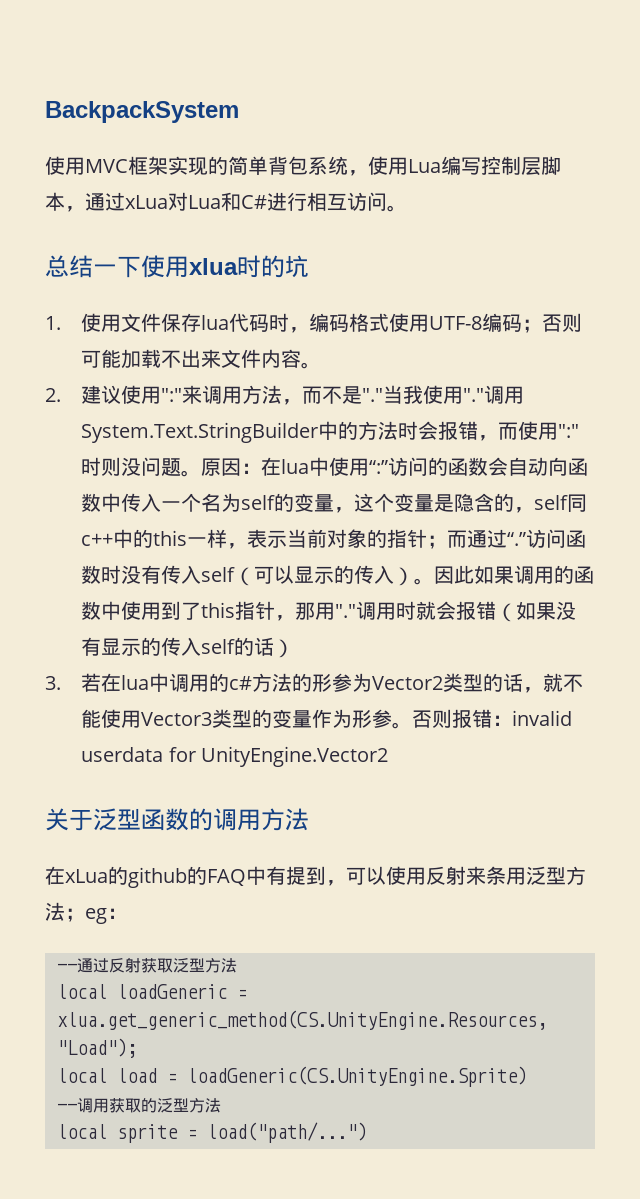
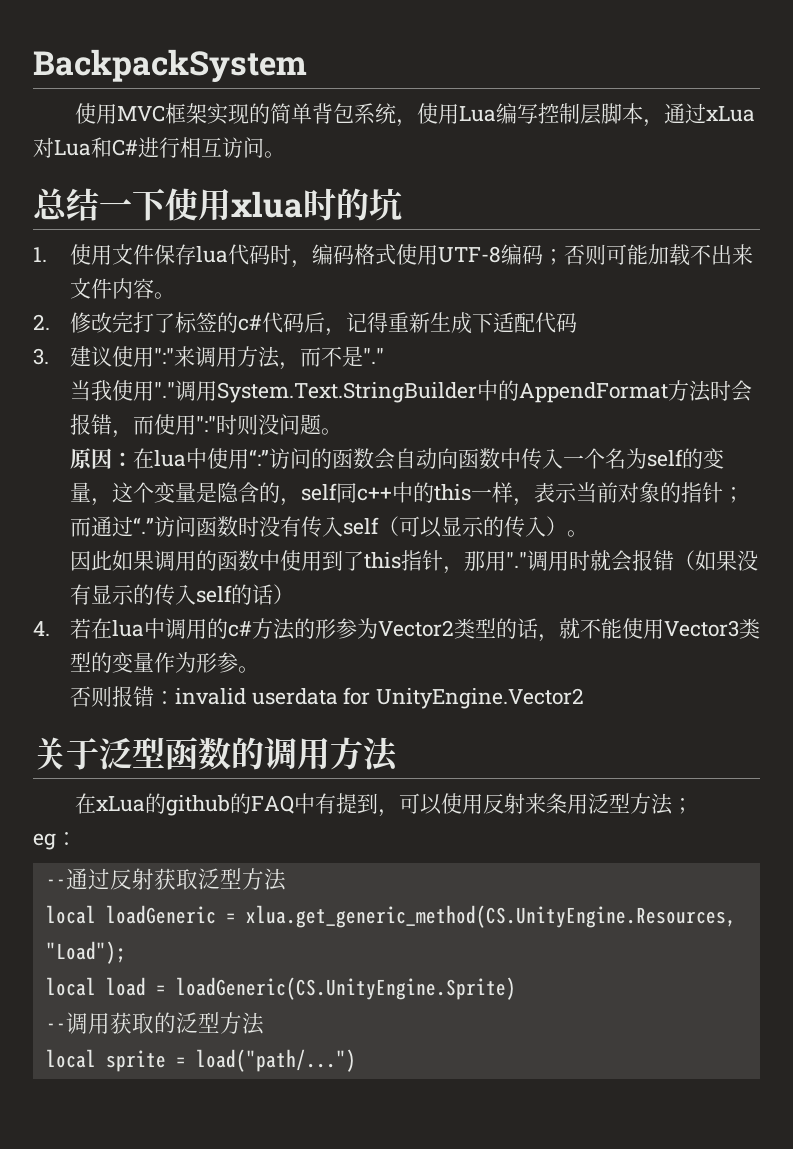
(61, 395) none -> [69,312,577,336] [33,348,49,365] 修改完打了标签的c#代码后，记得重新生成下适配代码 // 3.
(384, 395) none -> (384, 356) //
(359, 430) none -> [518,382,668,403] AppendFormat
(202, 473) none -> (342, 431) //
(435, 581) none -> (588, 533) //
[45,676,61,690] 3. -> [33,621,50,636] 4.
(413, 725) none -> (259, 669) //
(85, 915) none -> (693, 806) //

